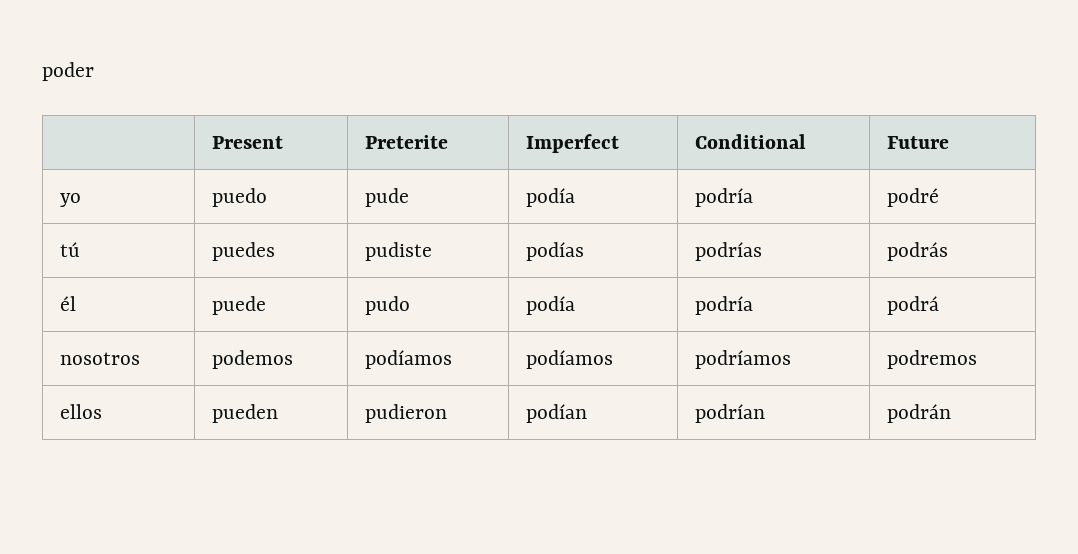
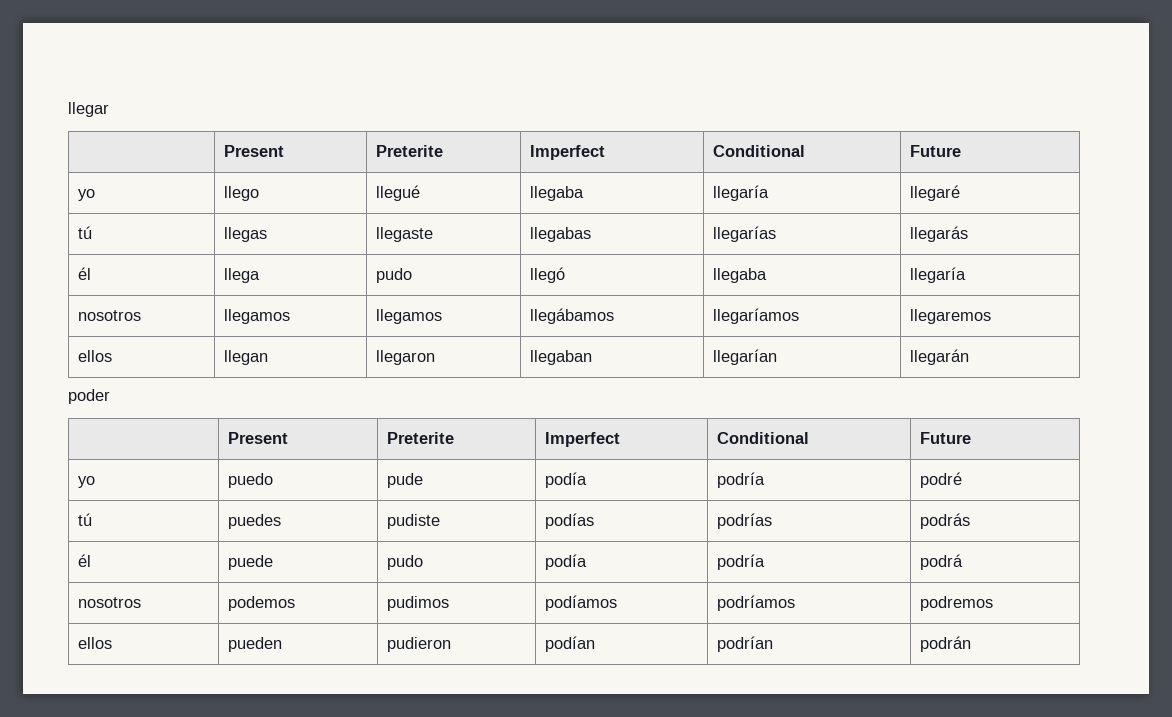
(42, 71) none -> [68,102,109,117] [224,145,285,157] [376,145,444,157] [530,145,606,160] [713,145,806,157] [910,145,962,157] [78,189,96,201] [224,186,260,201] [376,185,421,201] [530,186,585,201] [713,185,770,201] [910,185,961,201] [78,226,93,239] [224,227,268,242] [376,227,434,242] [530,227,592,242] [713,226,777,242] [910,226,969,242] [78,267,92,280] [224,268,261,283] [376,268,413,283] [530,267,566,283] [713,268,768,283] [910,267,967,283] [78,310,142,321] [224,309,291,324] [376,309,443,324] [530,308,615,324] [713,308,800,324] [910,309,992,324] [78,350,113,362] [224,350,269,365] [376,350,436,365] [530,350,593,365] [713,349,778,365] [910,349,970,365] llegar // | Present | Preterite | Imperfect | Conditional | Future // yo | llego | llegué | llegaba | llegaría | llegaré // tú | llegas | llegaste | llegabas | llegarías | llegarás // él | llega | pudo | llegó | llegaba | llegaría // nosotros | llegamos | llegamos | llegábamos | llegaríamos | llegaremos // ellos | llegan | llegaron | llegaban | llegarían | llegarán //
[364,350,452,369] podíamos -> [387,596,450,611] pudimos

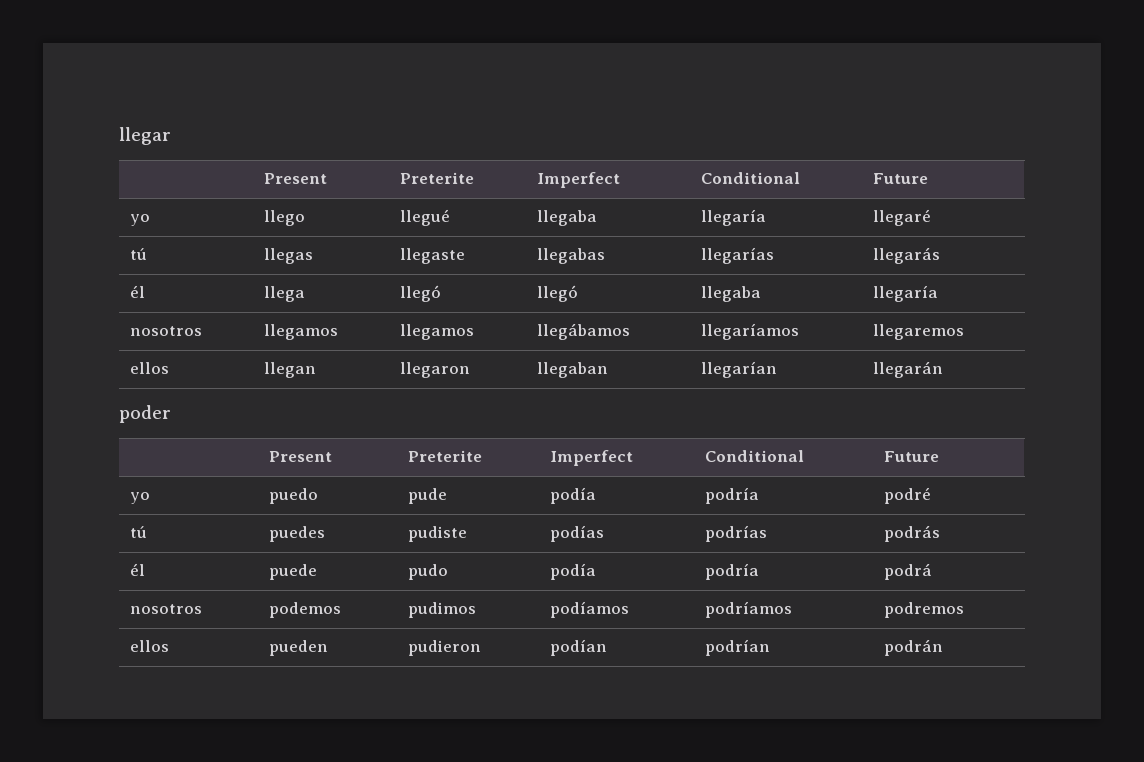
[376,268,413,283] pudo -> [399,285,441,302] llegó

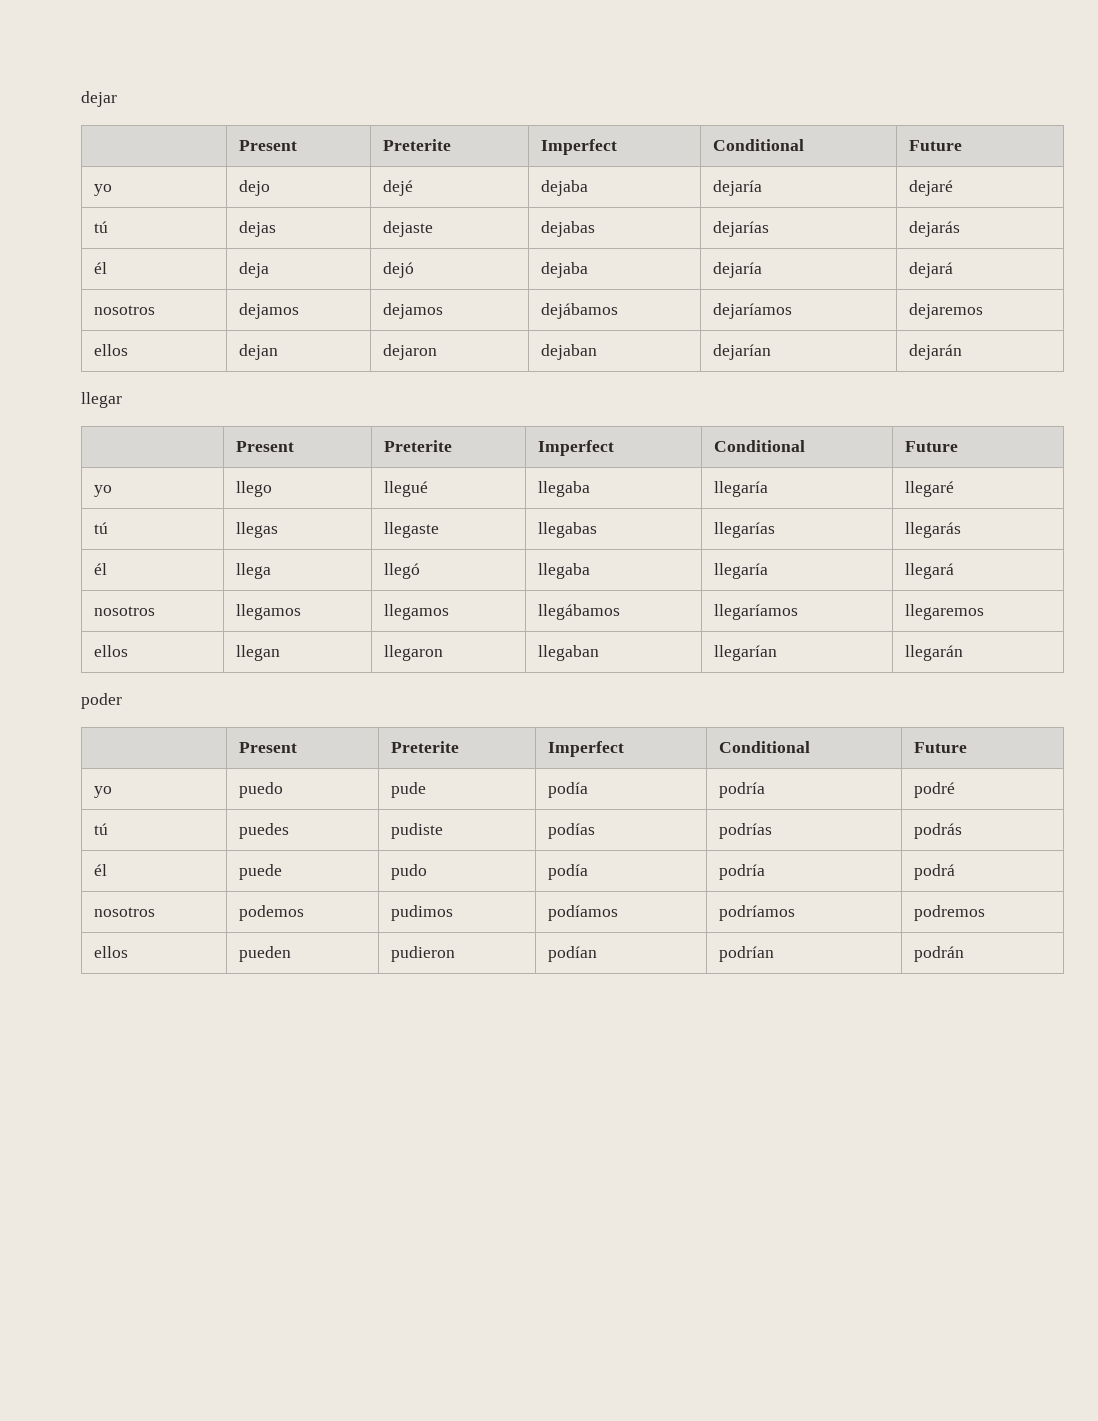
(119, 136) none -> [81,91,117,107] [238,140,297,151] [382,139,451,151] [540,139,617,155] [712,139,804,151] [908,140,962,151] [93,184,112,196] [238,180,270,196] [382,180,413,196] [540,180,588,196] [712,180,762,196] [908,180,953,196] [93,221,108,233] [238,221,276,237] [382,221,433,237] [540,221,595,237] [712,221,769,237] [908,221,960,237] [93,262,107,274] [238,262,269,278] [382,262,414,278] [540,262,588,278] [712,262,762,278] [908,262,953,278] [93,305,155,315] [238,303,299,319] [382,303,443,319] [540,303,618,319] [712,303,792,319] [908,303,983,319] [93,344,128,356] [238,344,278,360] [382,344,437,360] [540,344,597,360] [712,344,771,360] [908,344,962,360] dejar // | Present | Preterite | Imperfect | Conditional | Future // yo | dejo | dejé | dejaba | dejaría | dejaré // tú | dejas | dejaste | dejabas | dejarías | dejarás // él | deja | dejó | dejaba | dejaría | dejará // nosotros | dejamos | dejamos | dejábamos | dejaríamos | dejaremos // ellos | dejan | dejaron | dejaban | dejarían | dejarán //
[536,285,578,302] [700,286,761,302] [872,285,938,302] | llegó | llegaba | llegaría -> [537,563,590,579] [713,563,768,579] [904,563,954,579] | llegaba | llegaría | llegará

